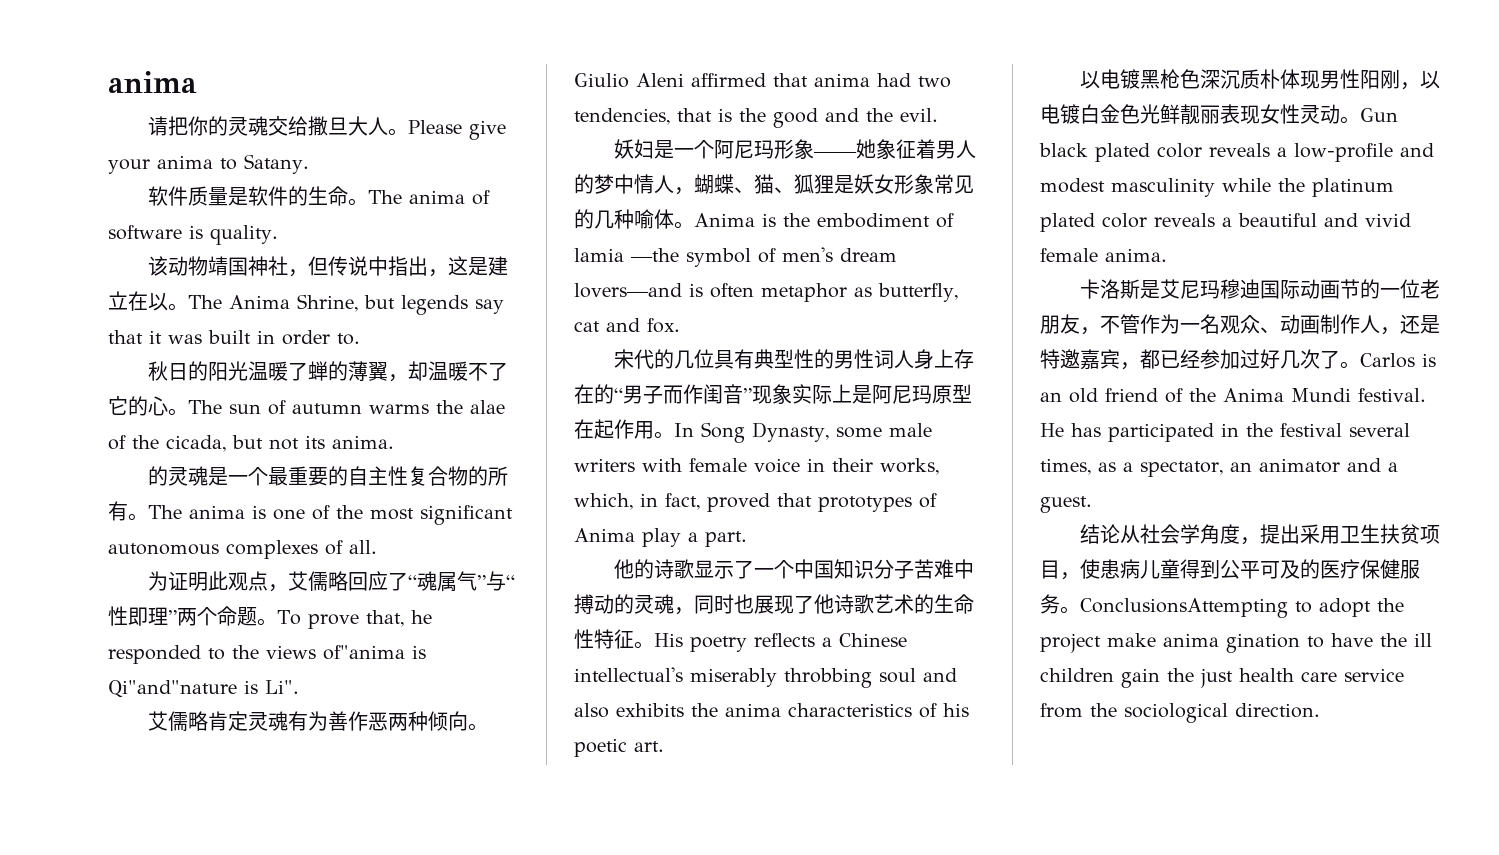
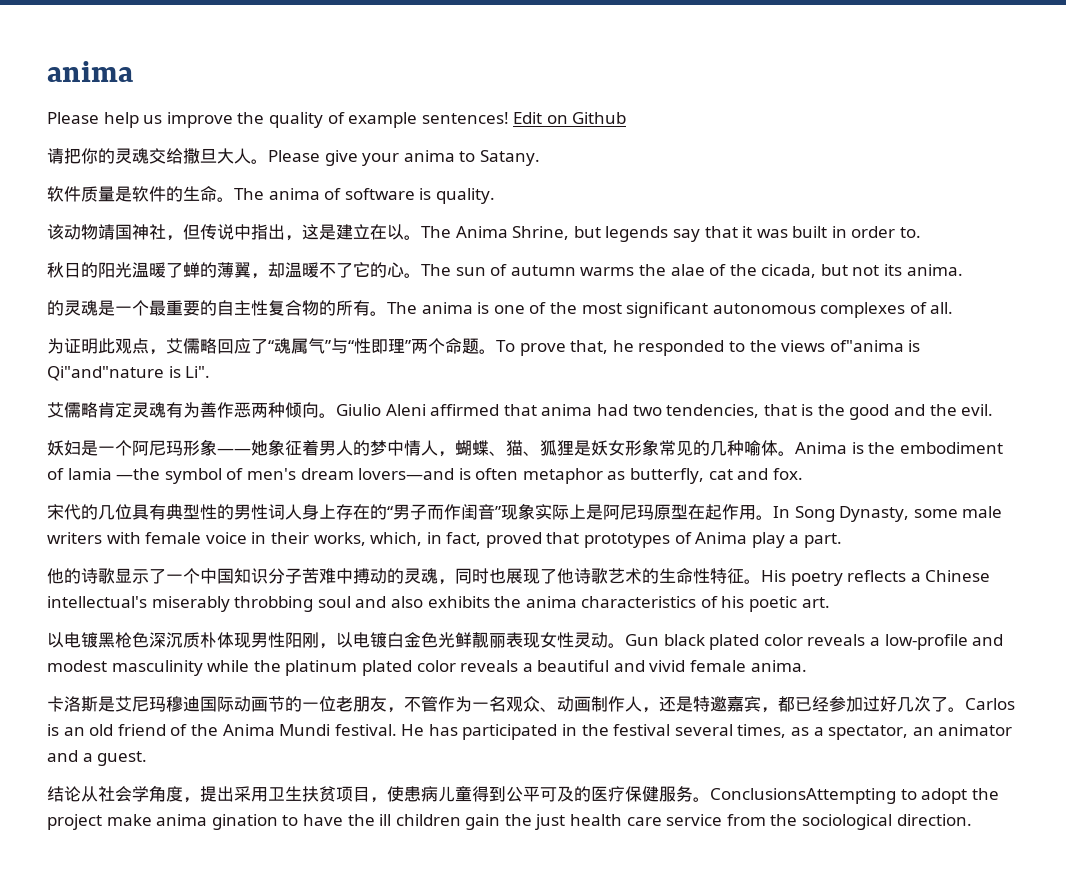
[108,71,197,93] anima -> [47,61,133,82] [47,112,627,128] anima // Please help us improve the quality of example sentences! Edit on Github

